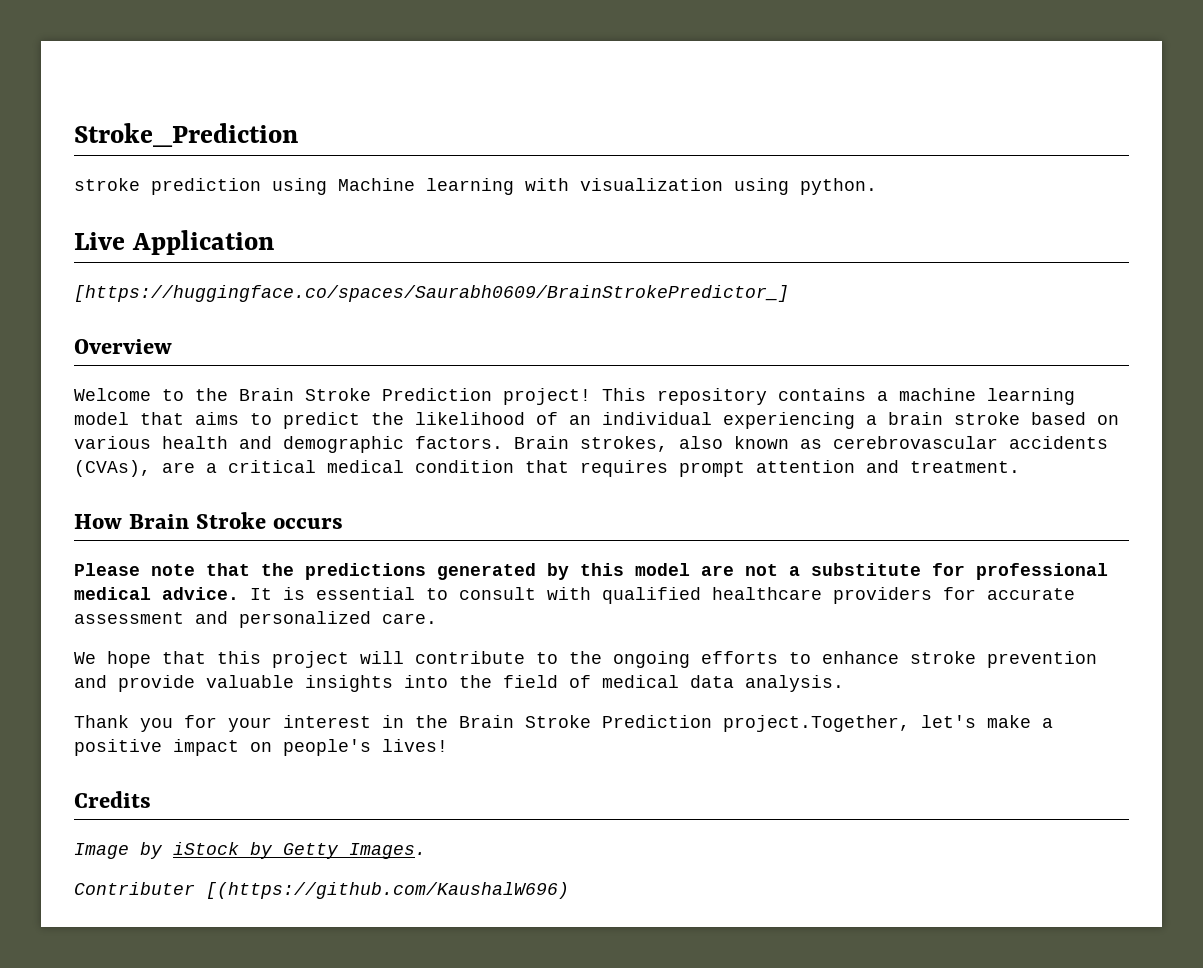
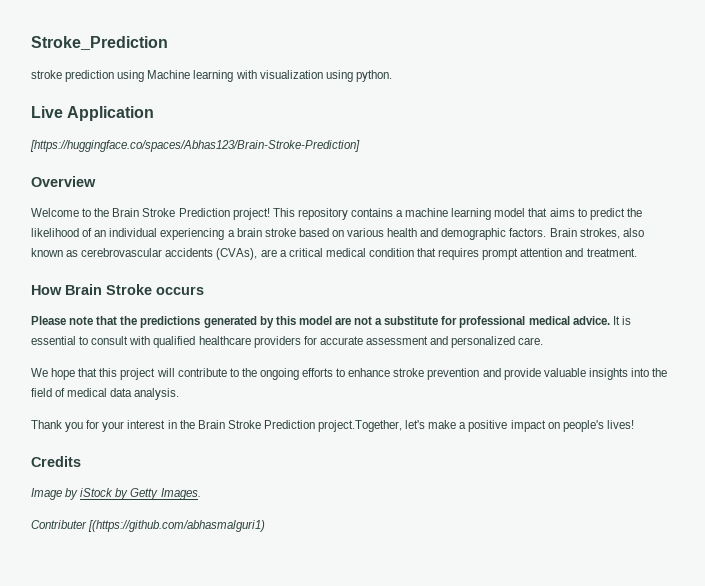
[74,285,789,302] [https://huggingface.co/spaces/Saurabh0609/BrainStrokePredictor_] -> [30,140,360,152] [https://huggingface.co/spaces/Abhas123/Brain-Stroke-Prediction]
[206,882,569,899] [(https://github.com/KaushalW696) -> [88,520,266,532] [(https://github.com/abhasmalguri1)

